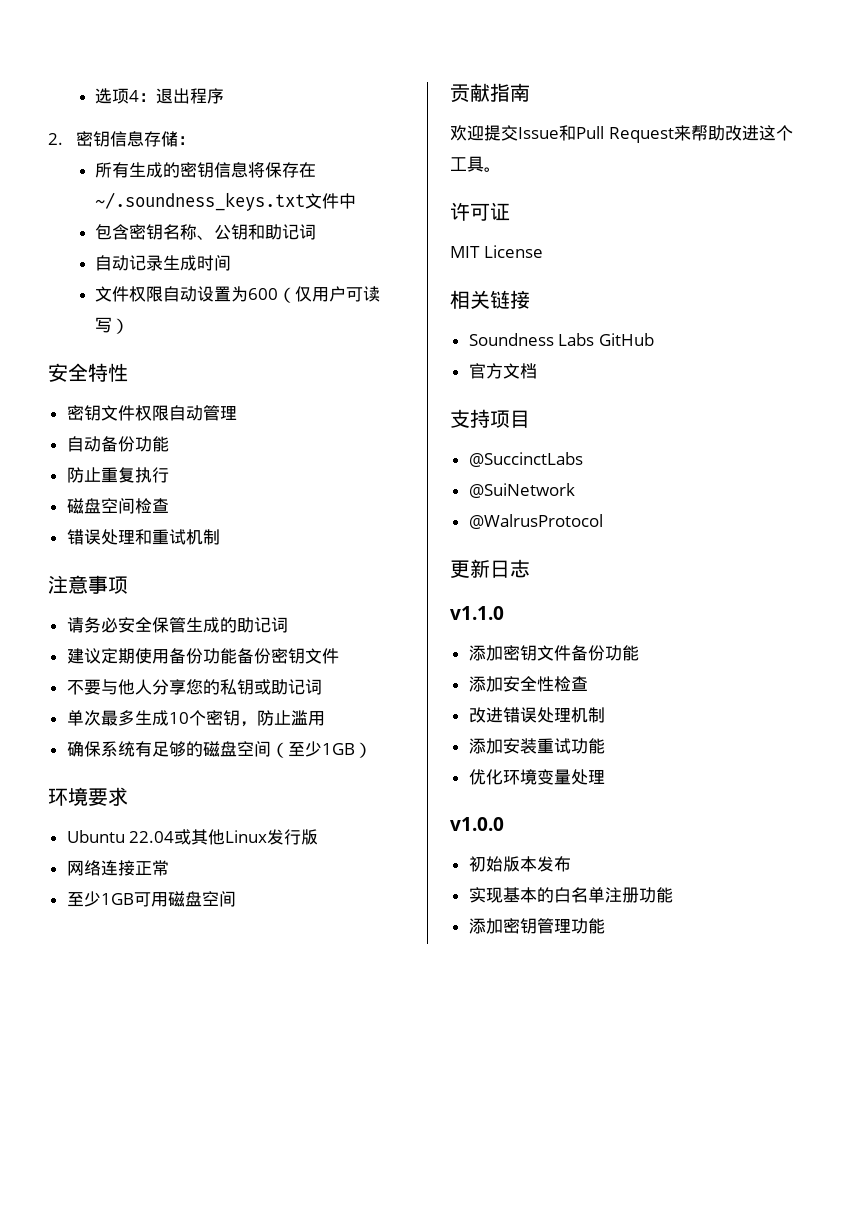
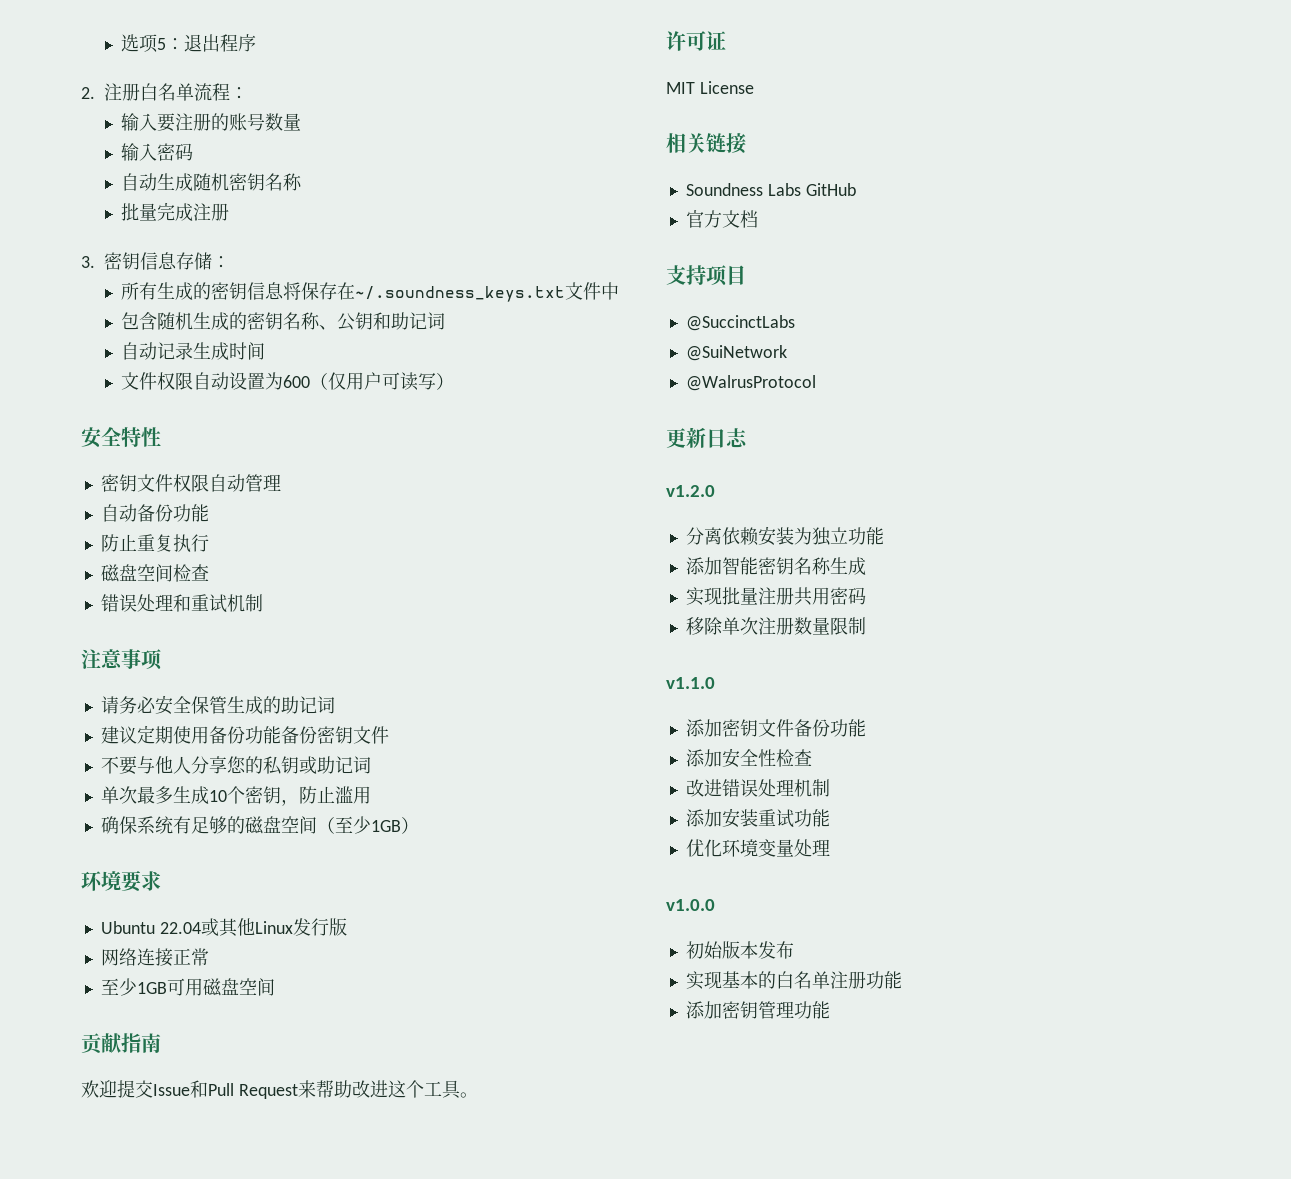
[129,90,140,102] 4 -> [157,38,167,50] 5
(63, 139) none -> [104,83,248,101] [121,113,302,132] [121,143,194,161] [121,173,303,191] [121,202,230,221] [81,256,95,268] 注册白名单流程： // 输入要注册的账号数量 // 输入密码 // 自动生成随机密钥名称 // 批量完成注册 // 3.
(130, 232) none -> [157,312,248,330] 随机生成的
(530, 568) none -> [666,485,715,497] [685,526,884,546] [685,557,866,575] [685,587,866,606] [685,617,866,635] // v1.2.0 // 分离依赖安装为独立功能 // 添加智能密钥名称生成 // 实现批量注册共用密码 // 移除单次注册数量限制

